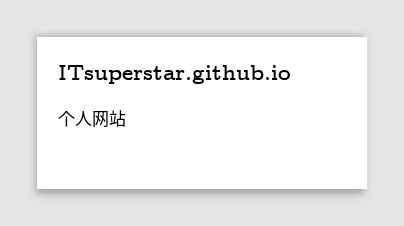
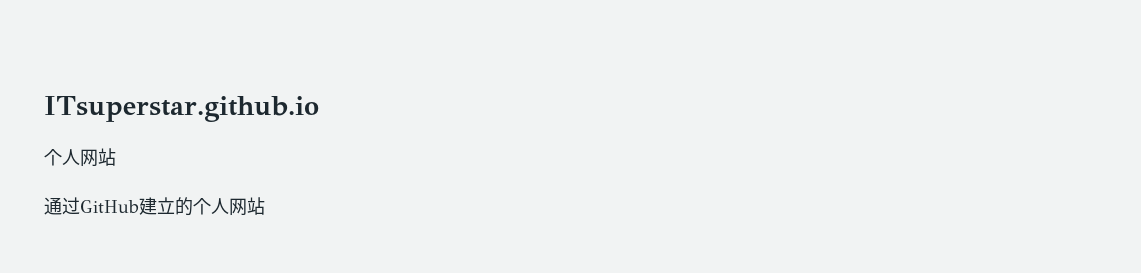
(126, 118) none -> [44,197,265,216] // 通过GitHub建立的个人网站

